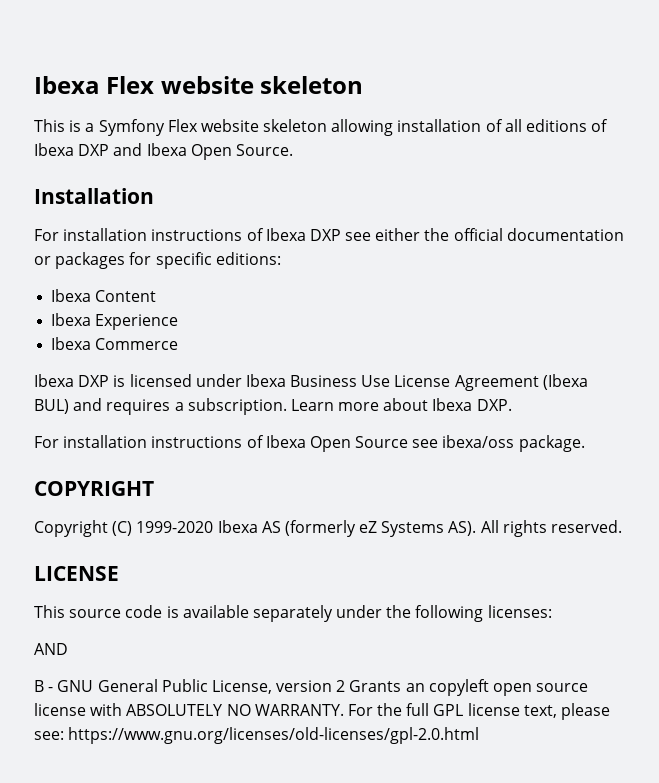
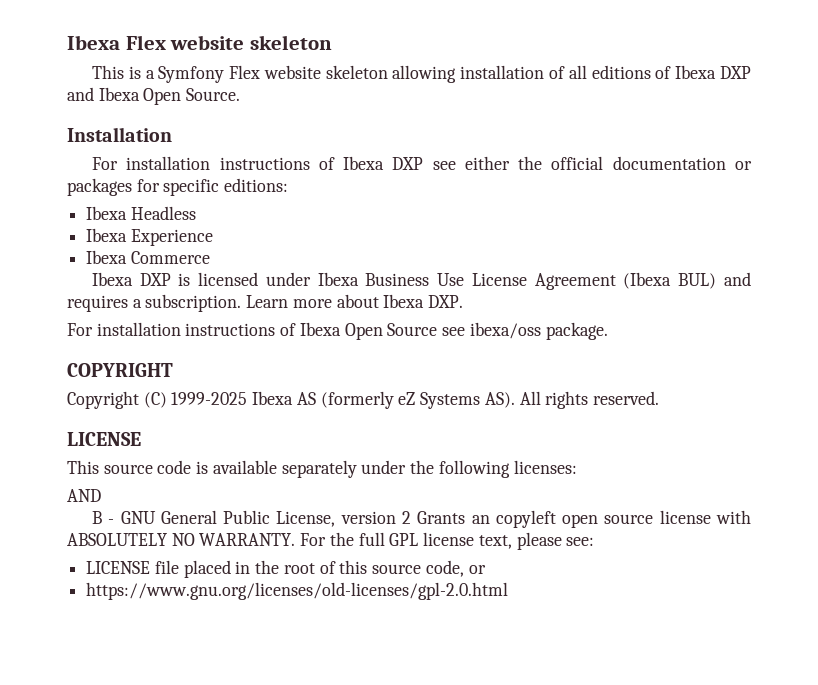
[95,290,157,302] Content -> [130,206,196,220] Headless
[136,521,214,533] 1999-2020 -> [171,392,248,405] 1999-2025
(64, 735) none -> [86,560,486,578] // LICENSE file placed in the root of this source code, or //

